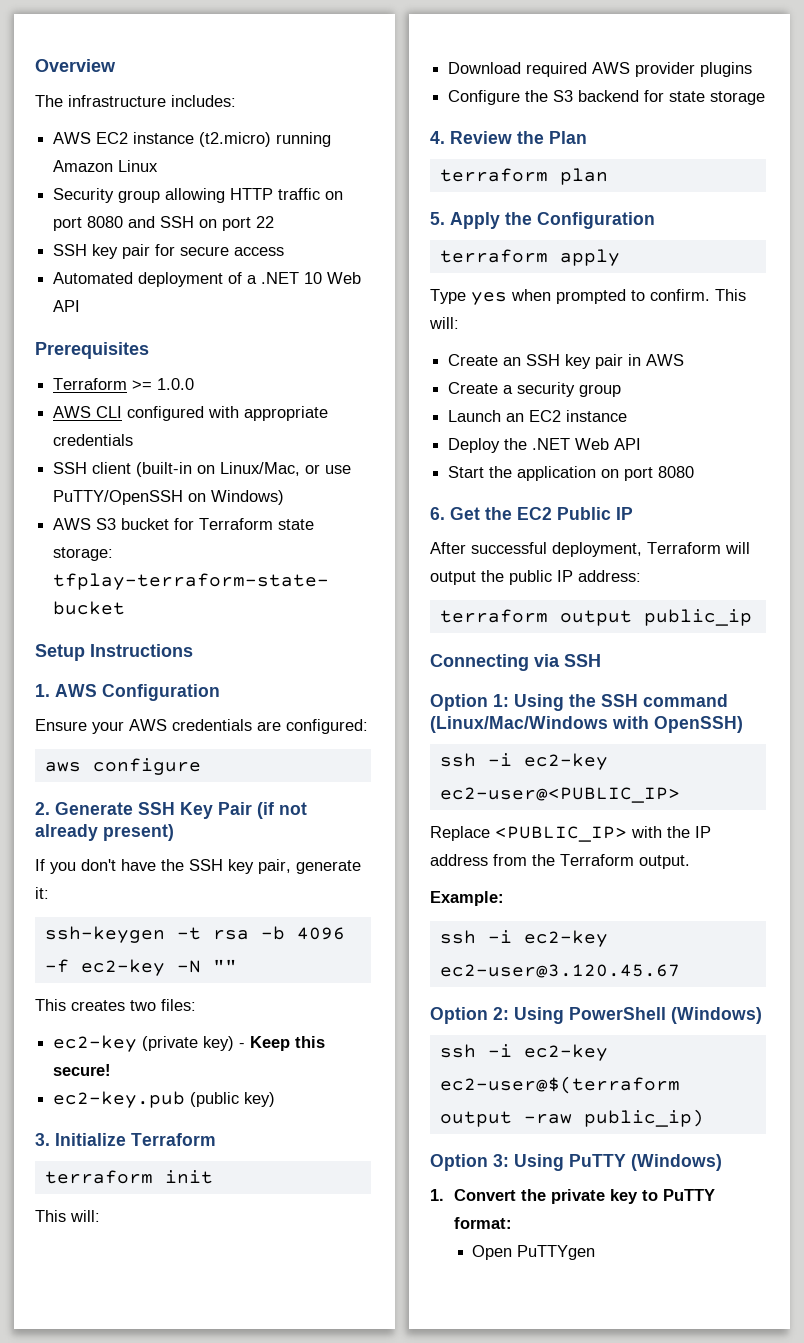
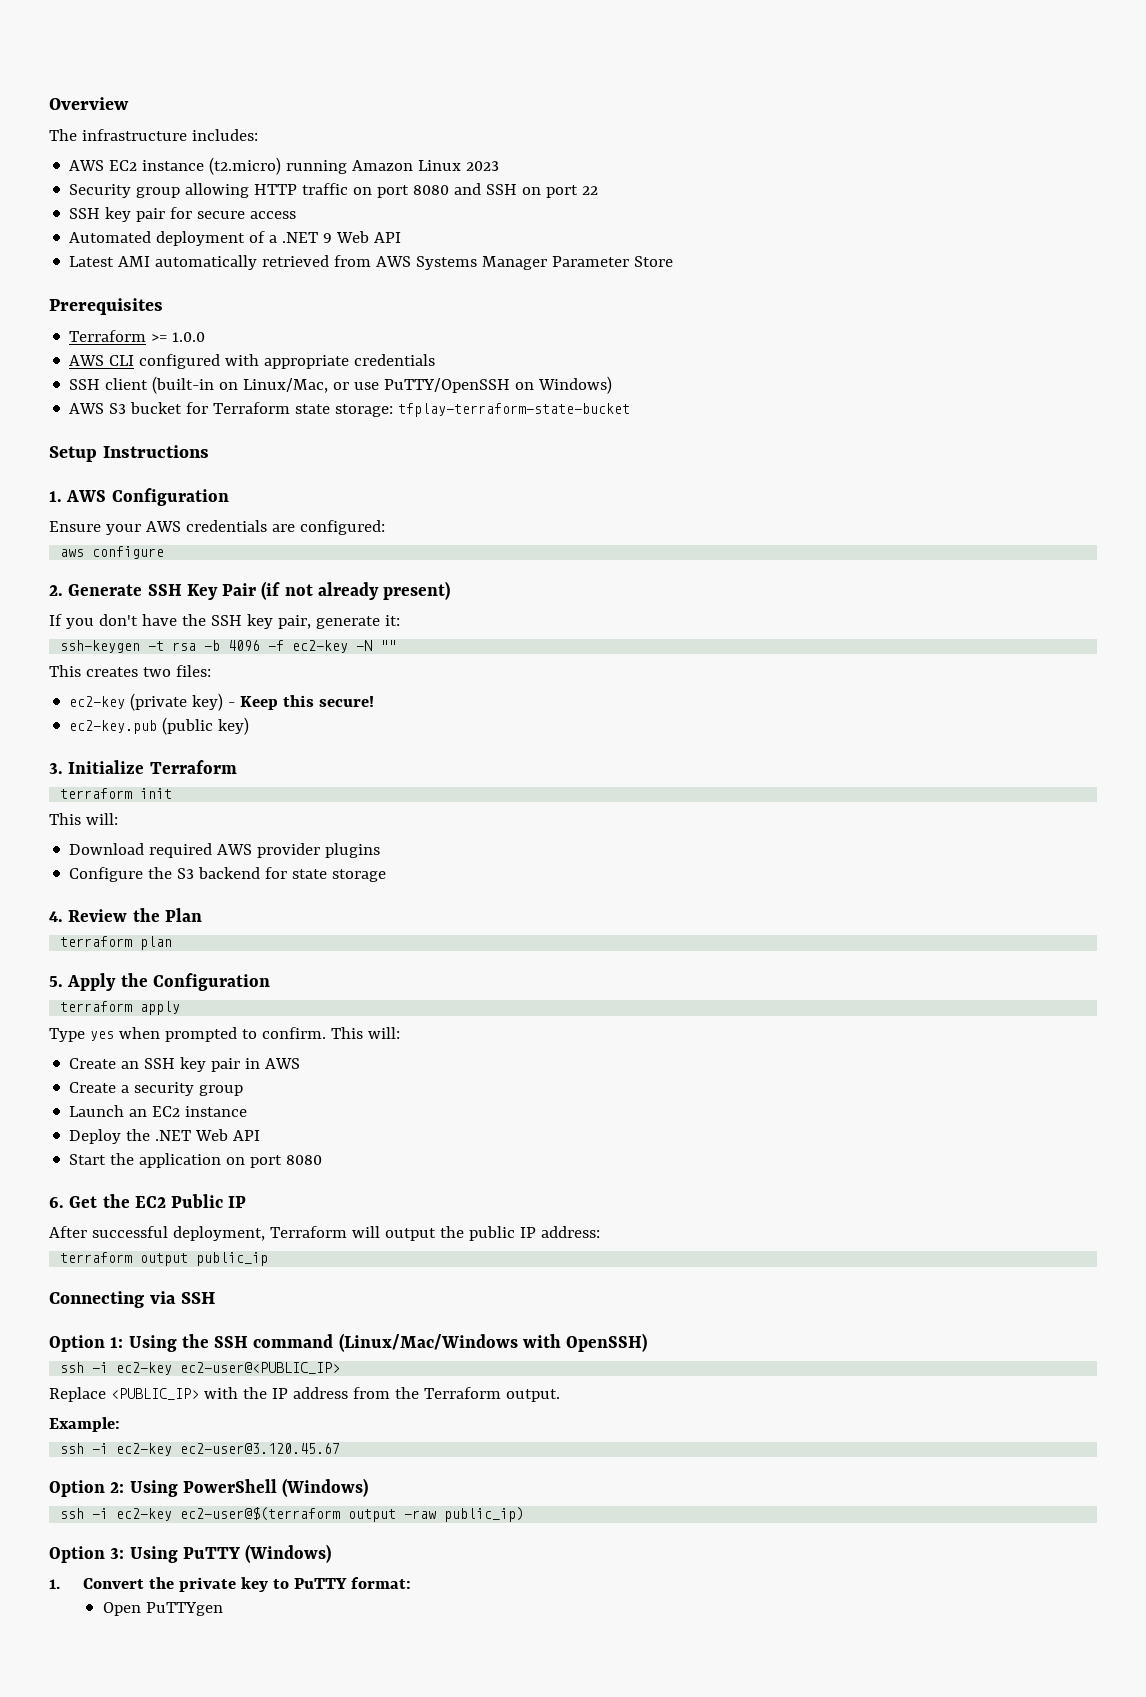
(159, 166) none -> [466,161,500,171] 2023
[304,272,362,284] [53,300,81,312] 10 Web API -> [323,231,402,243] [69,255,674,270] 9 Web API // Latest AMI automatically retrieved from AWS Systems Manager Parameter Store

